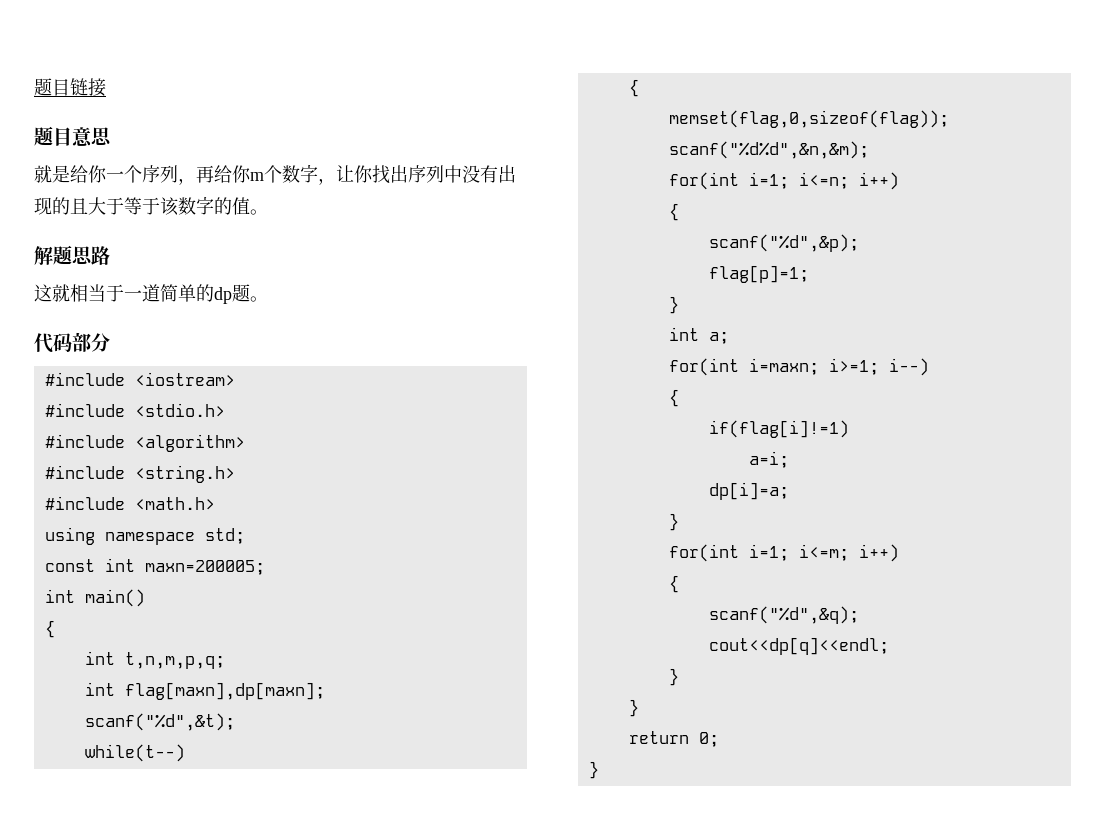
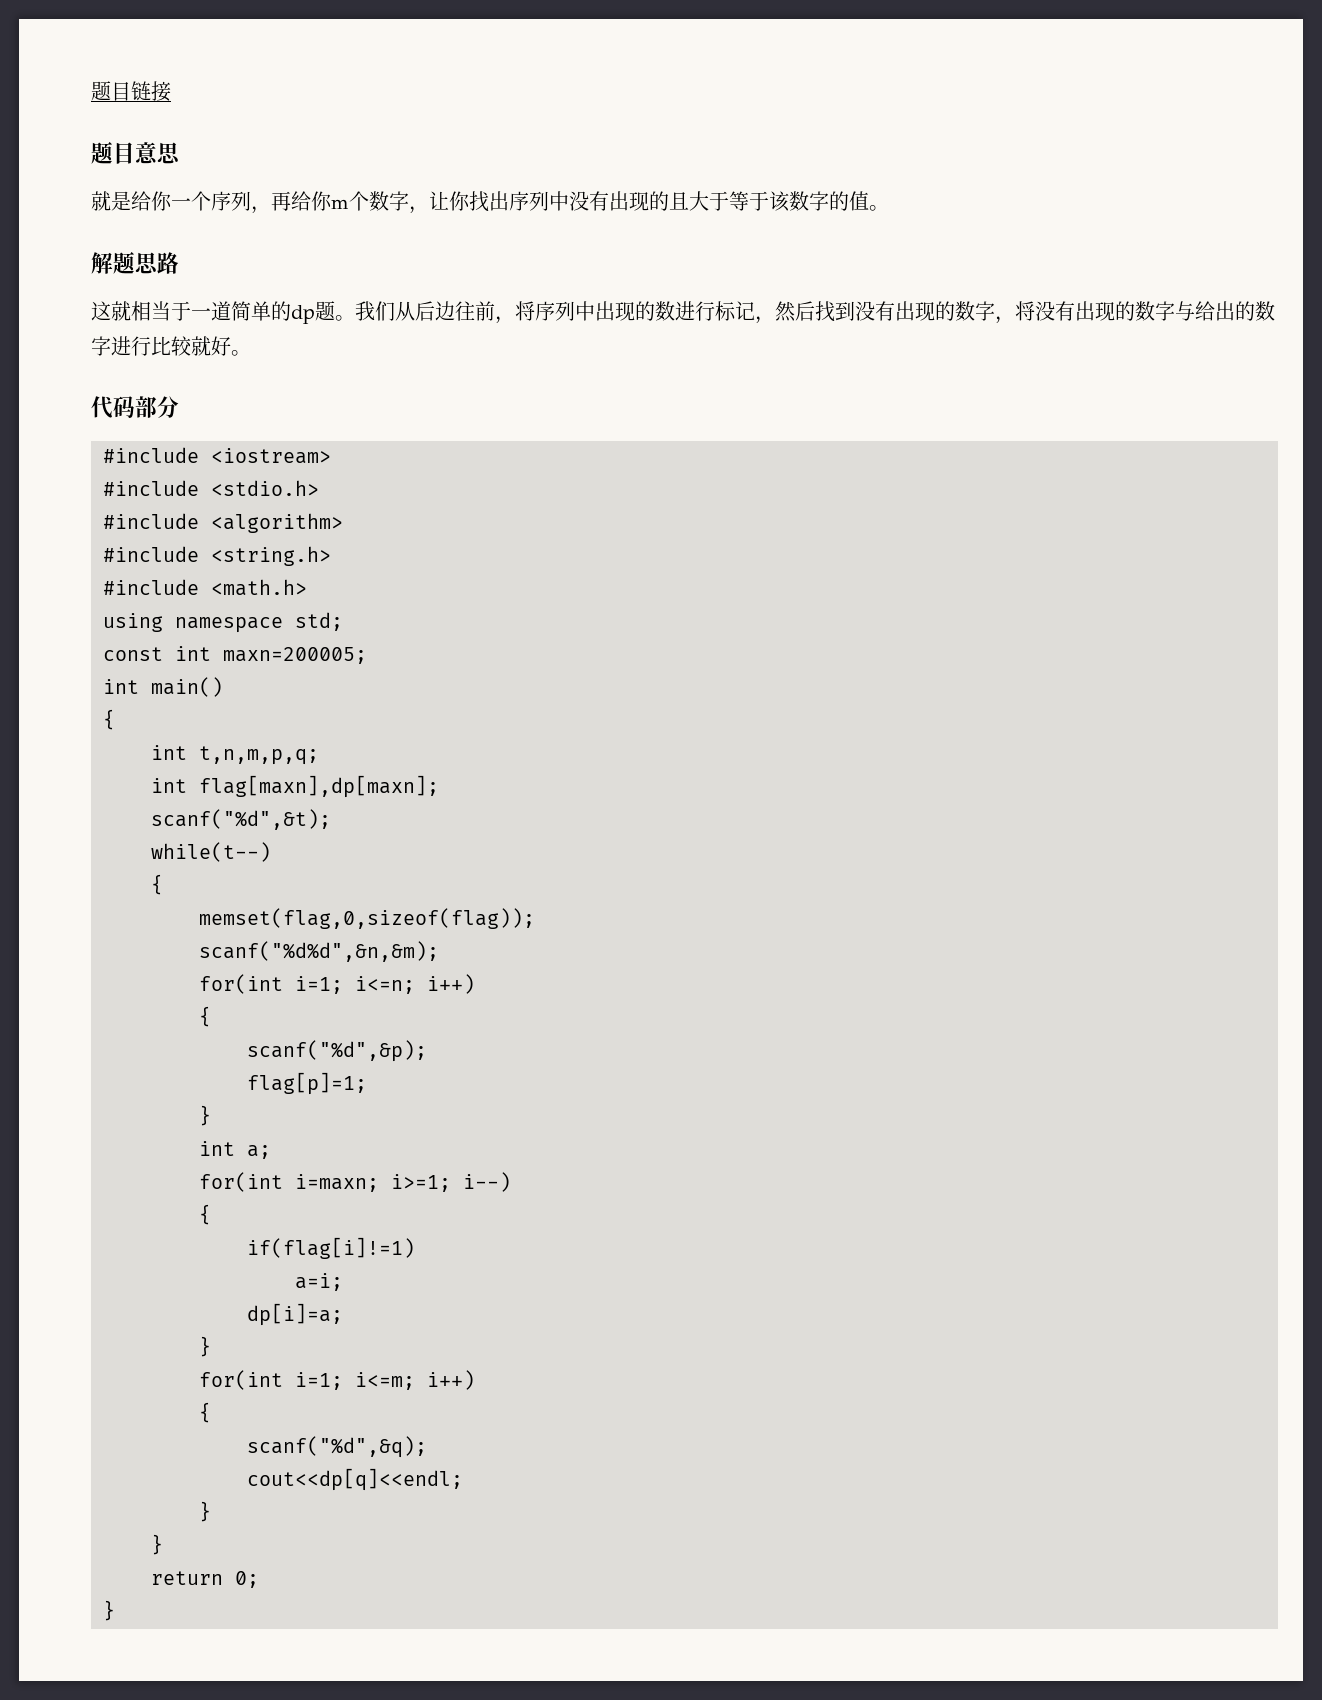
(268, 299) none -> [355,301,1275,324] [91,336,251,356] 我们从后边往前，将序列中出现的数进行标记，然后找到没有出现的数字，将没有出现的数字与给出的数字进行比较就好。

